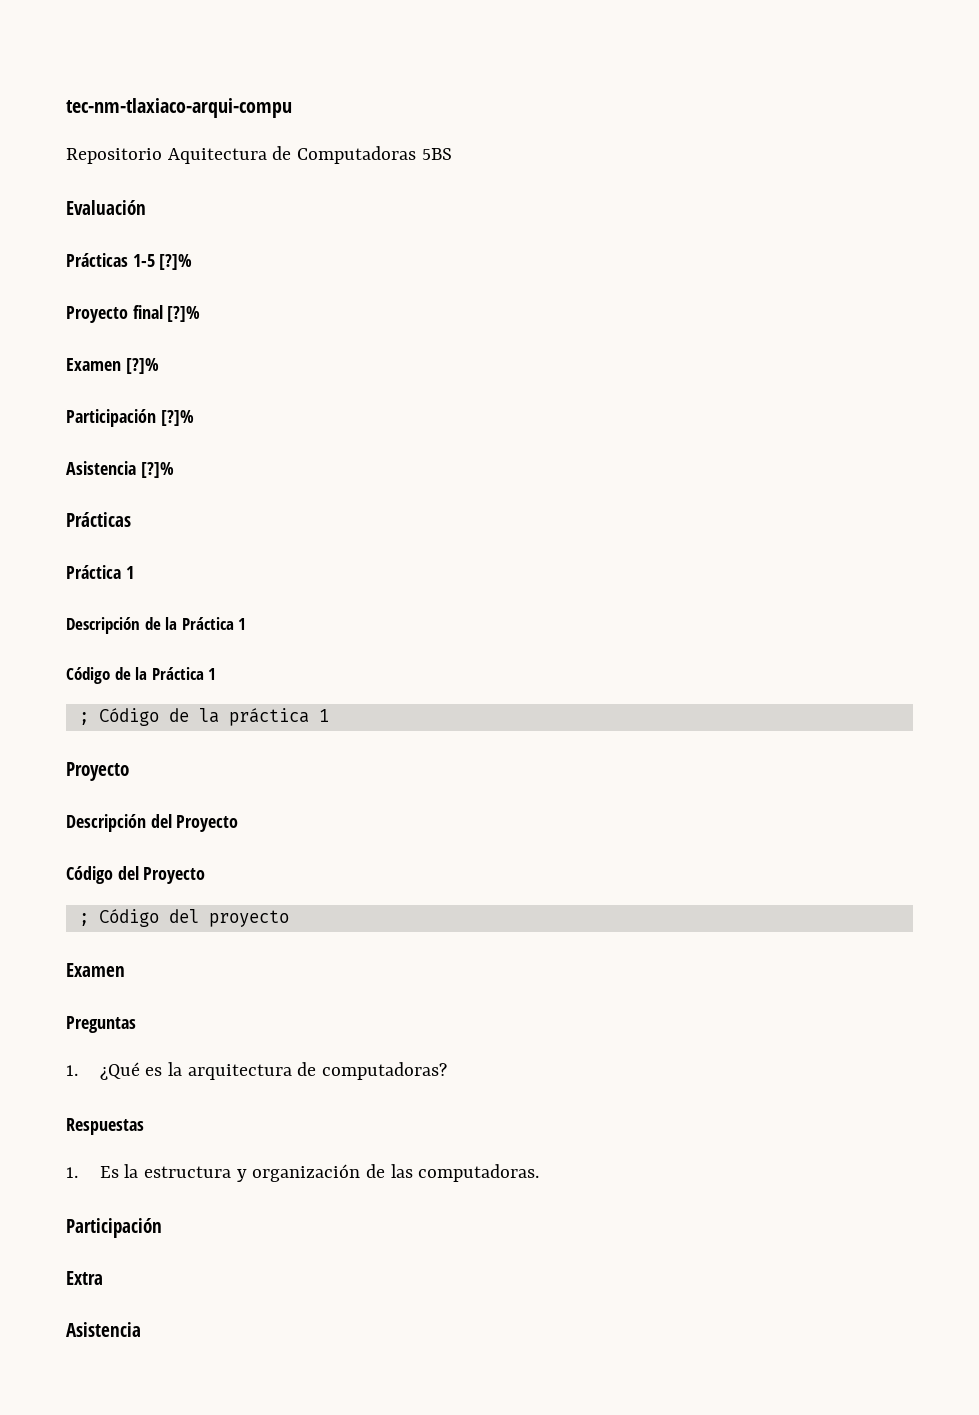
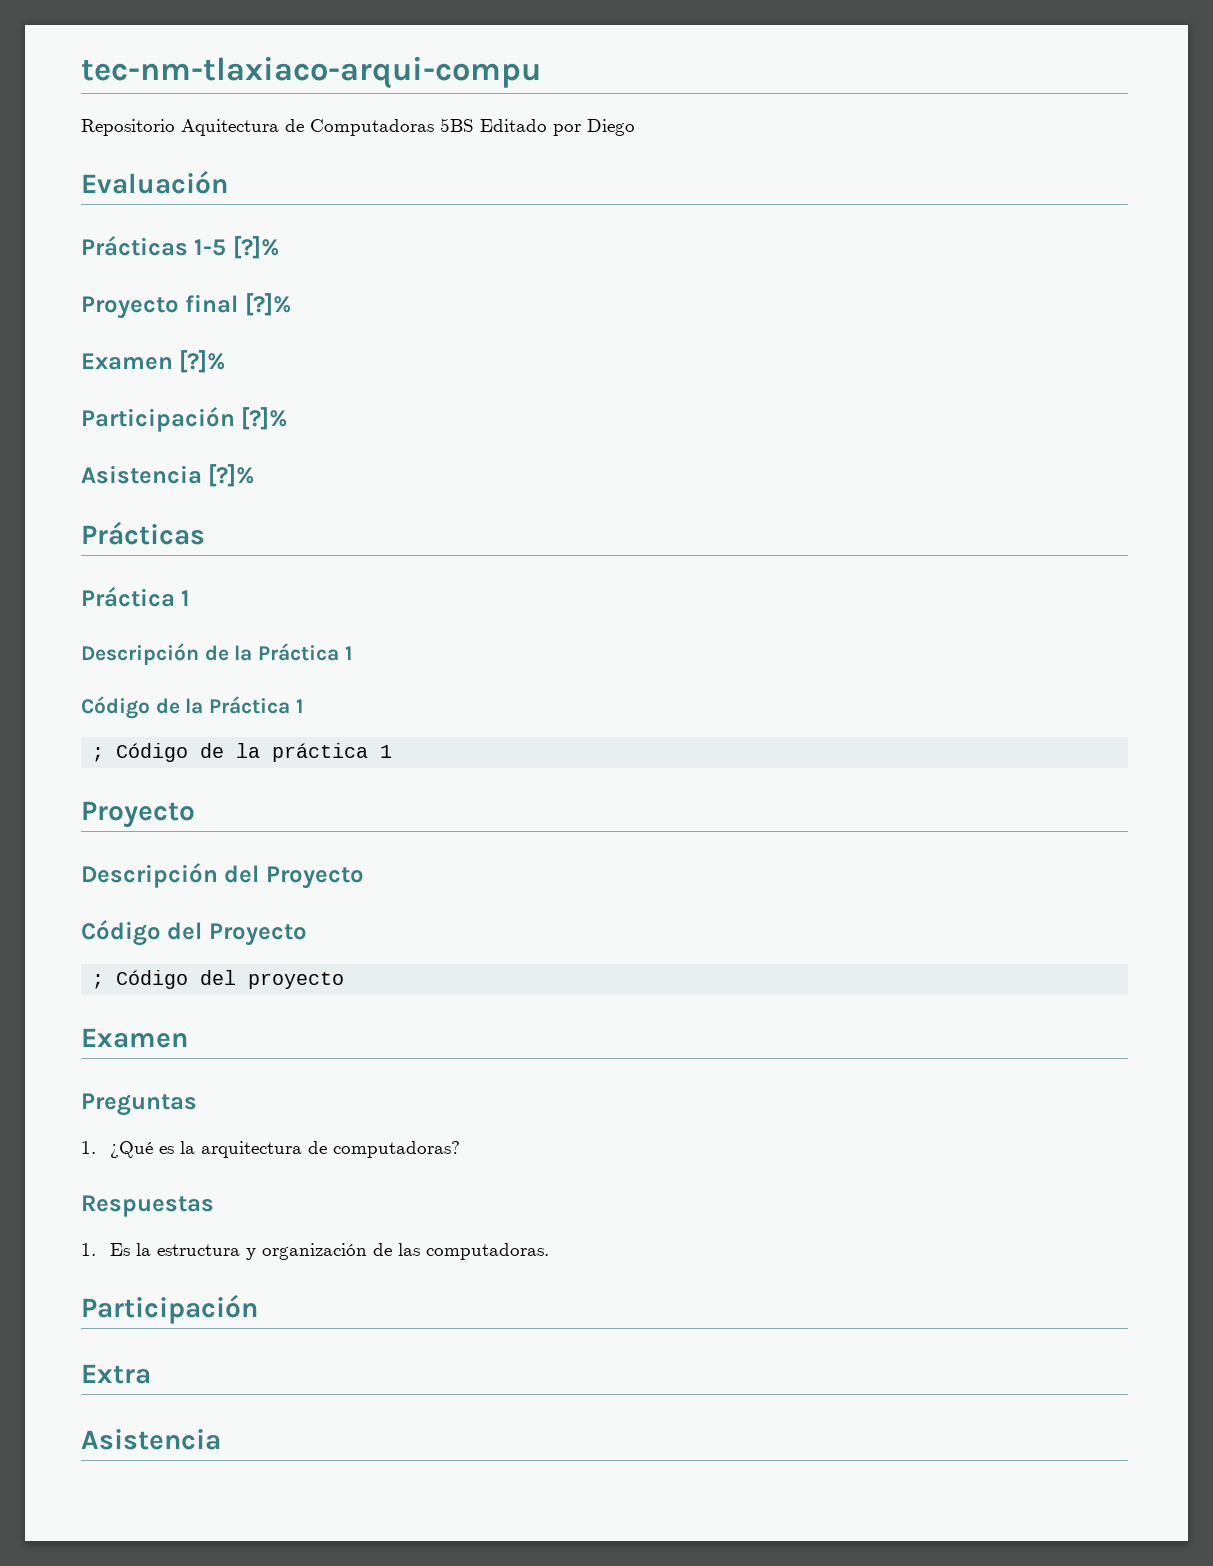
(452, 154) none -> [480,119,635,136] Editado por Diego

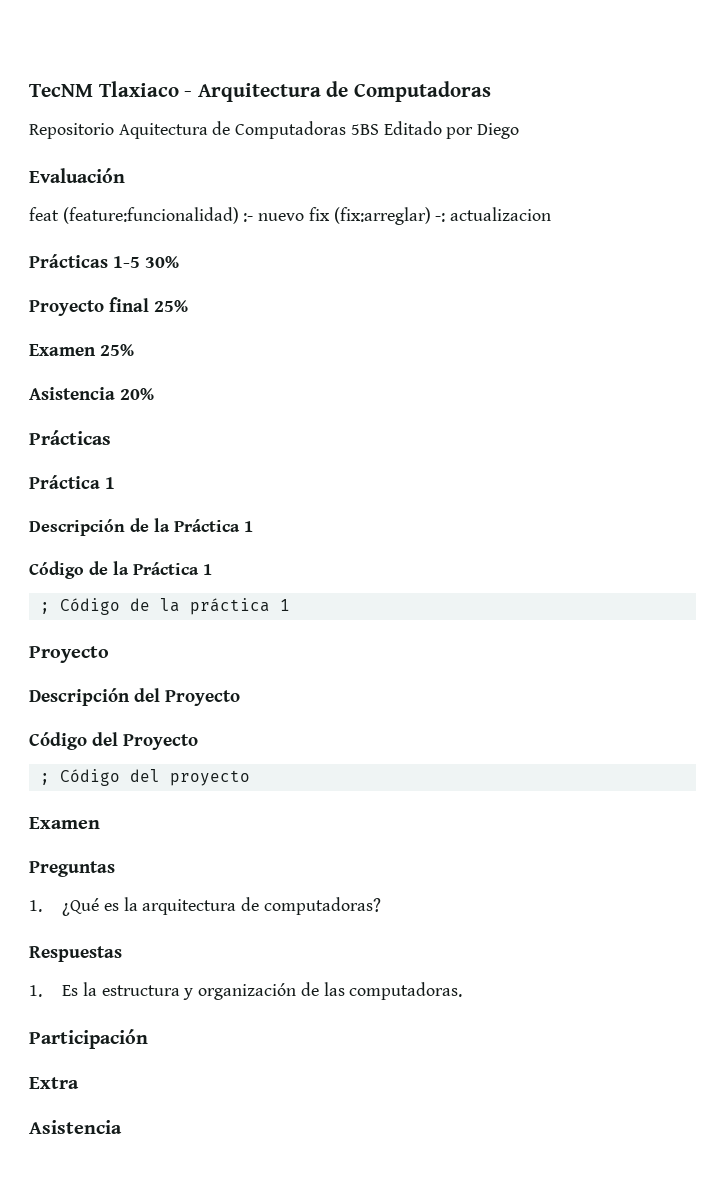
[81,56,541,89] tec-nm-tlaxiaco-arqui-compu -> [29,81,491,102] TecNM Tlaxiaco - Arquitectura de Computadoras
(228, 182) none -> [29,207,552,225] // feat (feature:funcionalidad) :- nuevo fix (fix:arreglar) -: actualizacion
[232,236,279,259] [?]% -> [145,256,179,268] 30%
[244,293,291,316] [81,350,226,373] [81,407,288,432] [81,464,255,487] [?]% // Examen [?]% // Participación [?]% // Asistencia [?]% -> [154,300,188,312] [29,344,134,356] [29,387,154,400] 25% // Examen 25% // Asistencia 20%

